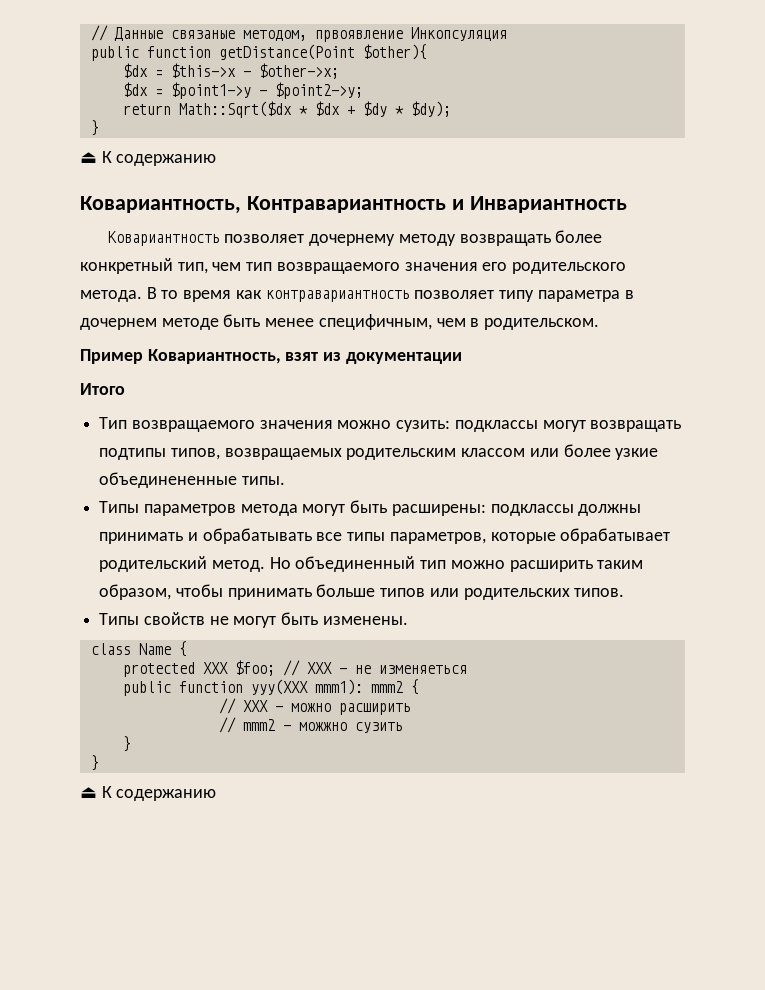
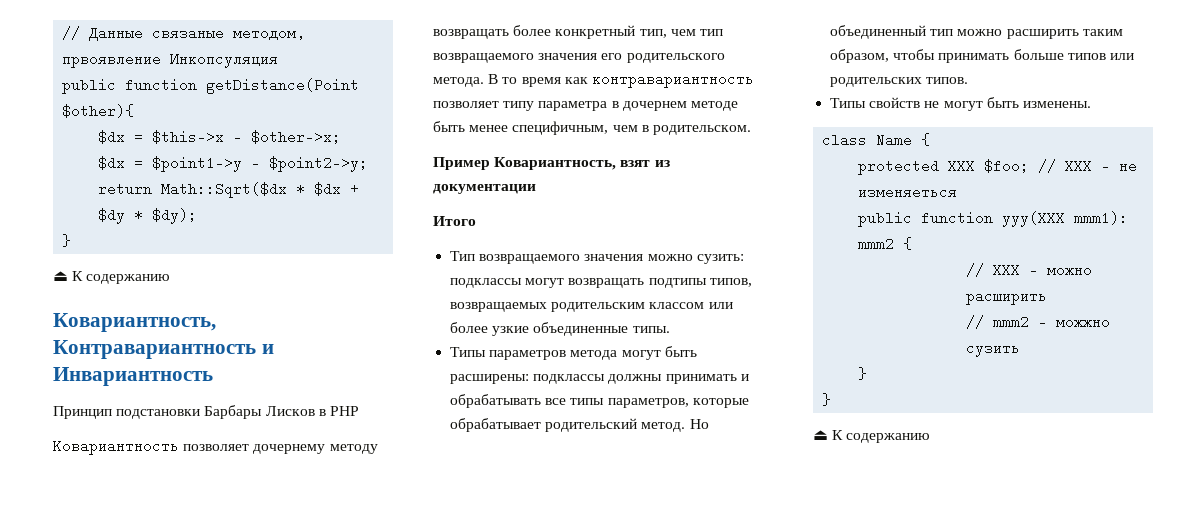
(627, 204) none -> [53,405,359,419] // Принцип подстановки Барбары Лисков в PHP
[99,472,238,488] объединененные -> [533,322,629,336] объединенные

